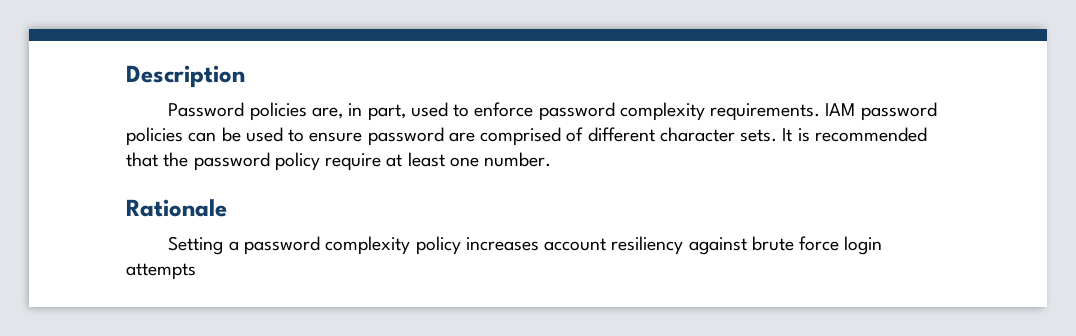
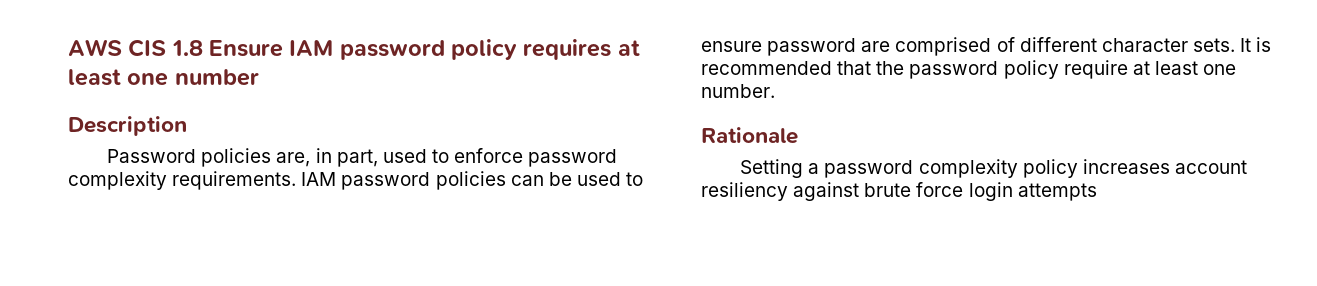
(126, 76) none -> [68,39,640,60] [68,69,259,86] AWS CIS 1.8 Ensure IAM password policy requires at least one number //

